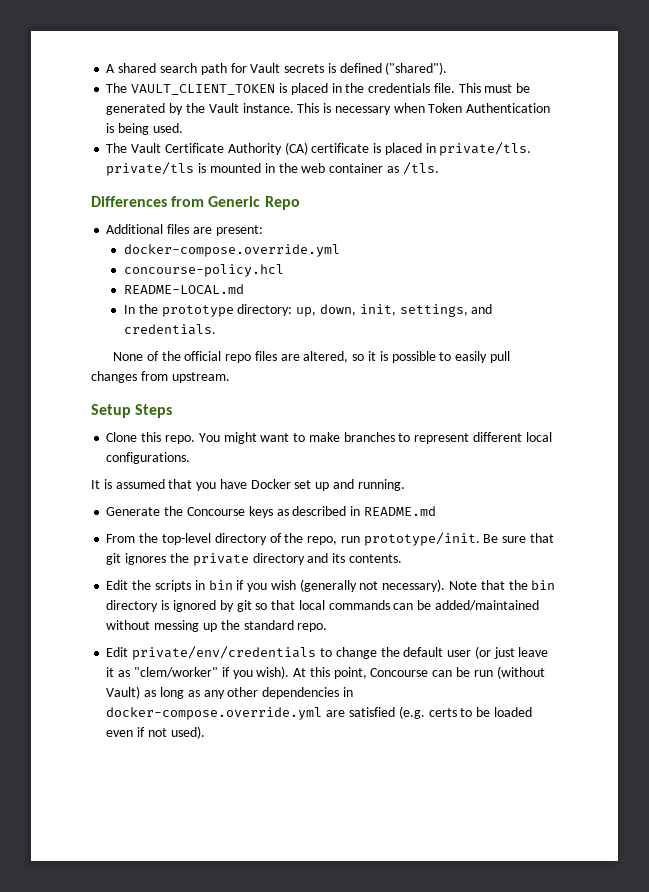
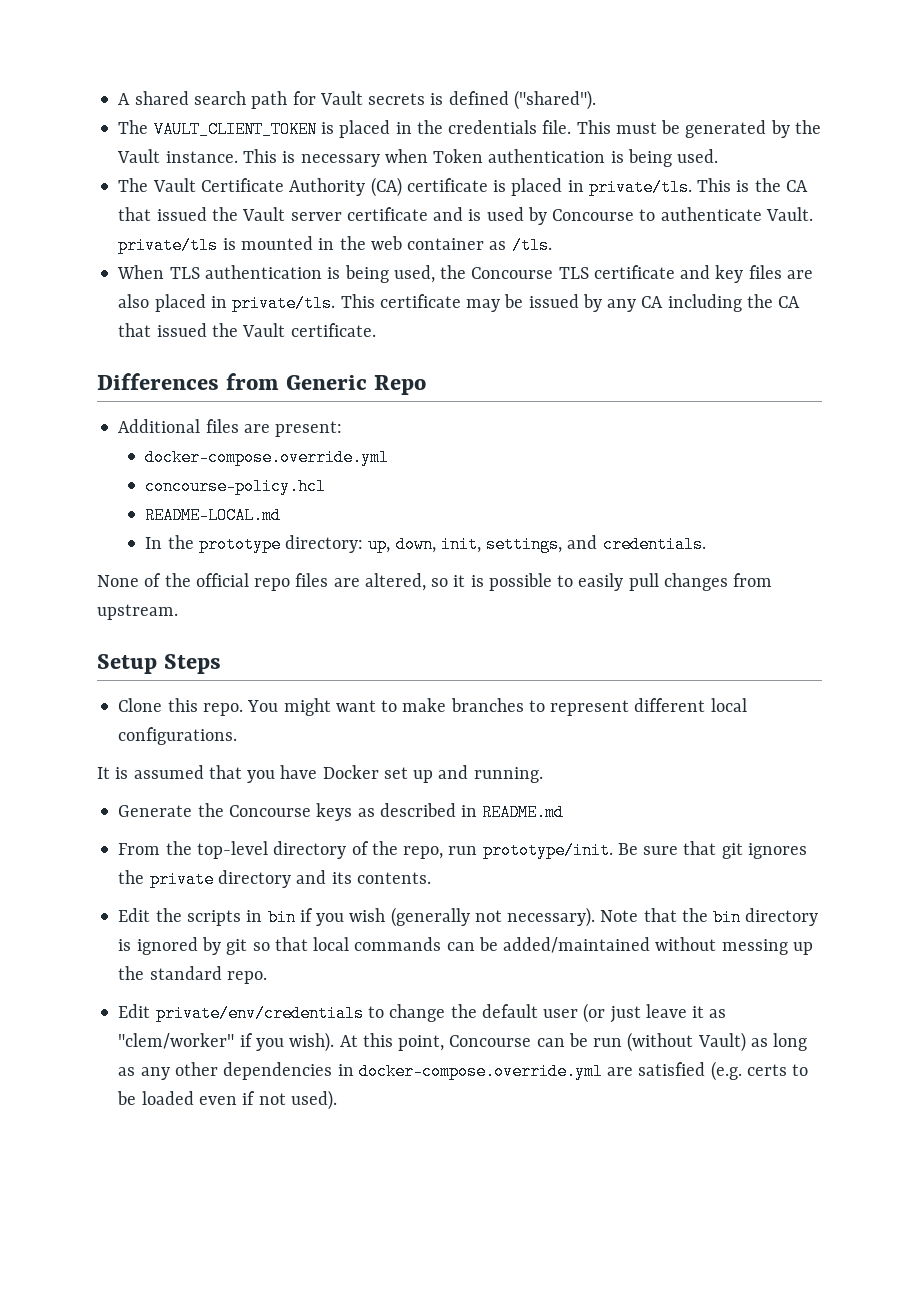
[466,103,551,113] Authentication -> [488,149,606,163] authentication
(532, 149) none -> [697,178,808,192] [118,207,813,225] This is the CA that issued the Vault server certificate and is used by Concourse to authenticate Vault.
(439, 168) none -> [117,265,813,283] [118,294,801,312] [118,323,376,337] // When TLS authentication is being used, the Concourse TLS certificate and key files are also placed in private/tls. This certificate may be issued by any CA including the CA that issued the Vault certificate.

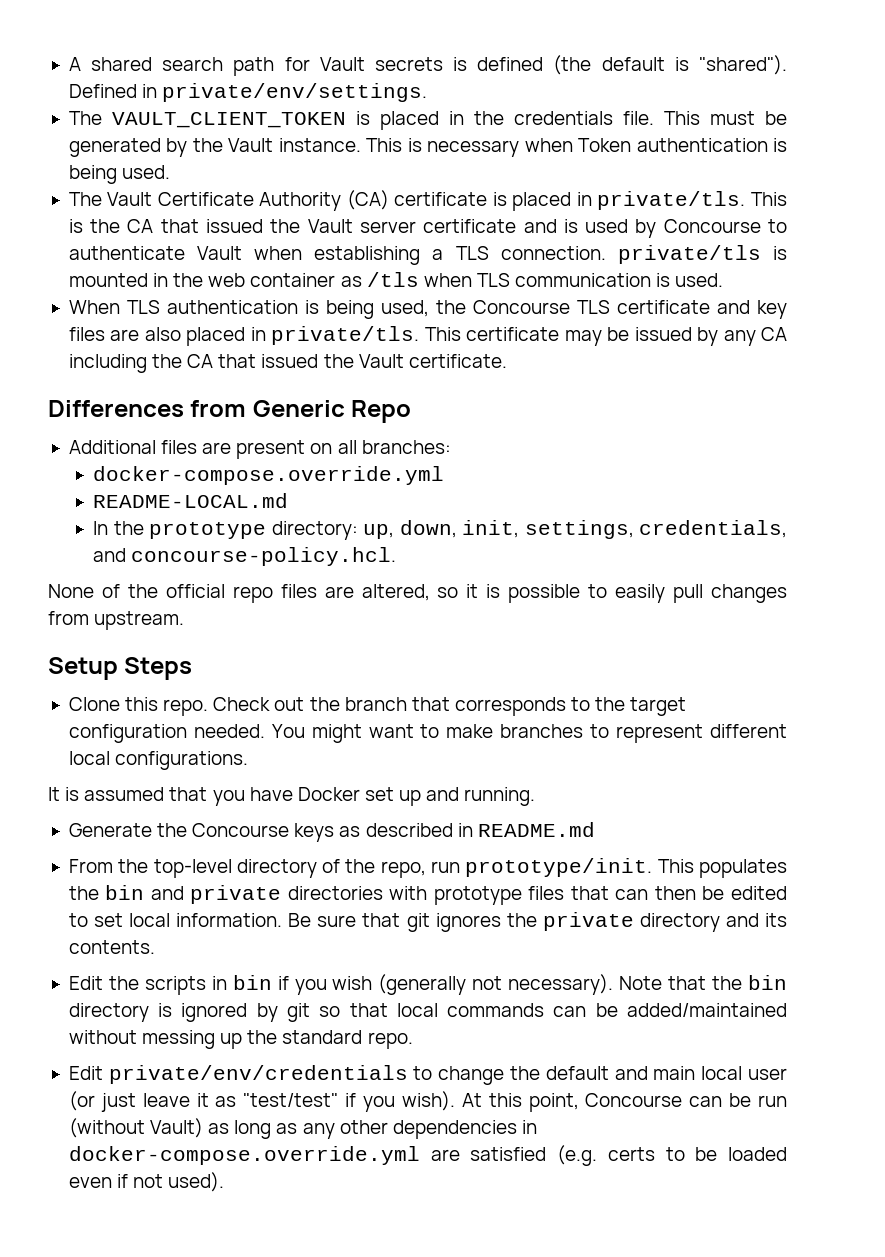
[513,90,596,110] ("shared"). -> [553,55,787,75] [68,83,428,102] (the default is "shared"). Defined in private/env/settings.
[765,207,813,221] Vault. -> [197,246,606,265] Vault when establishing a TLS connection.
[511,237,552,254] /tls. -> [366,272,724,287] /tls when TLS communication is used.
[275,421,343,437] [145,449,390,466] [145,478,327,495] present: // docker-compose.override.yml // concourse-policy.hcl -> [236,440,451,459] [93,466,445,485] present on all branches: // docker-compose.override.yml
[567,535,706,553] and credentials. -> [639,520,787,538] [93,547,397,566] credentials, and concourse-policy.hcl.
(243, 709) none -> [213,697,687,716] [68,724,265,743] Check out the branch that corresponds to the target configuration needed.
(613, 850) none -> [657,859,788,878] [68,885,787,905] [68,913,283,927] This populates the bin and private directories with prototype files that can then be edited to set local information.
(538, 1011) none -> [614,1066,743,1080] and main local
[118,1033,235,1049] "clem/worker" -> [243,1093,339,1107] "test/test"

